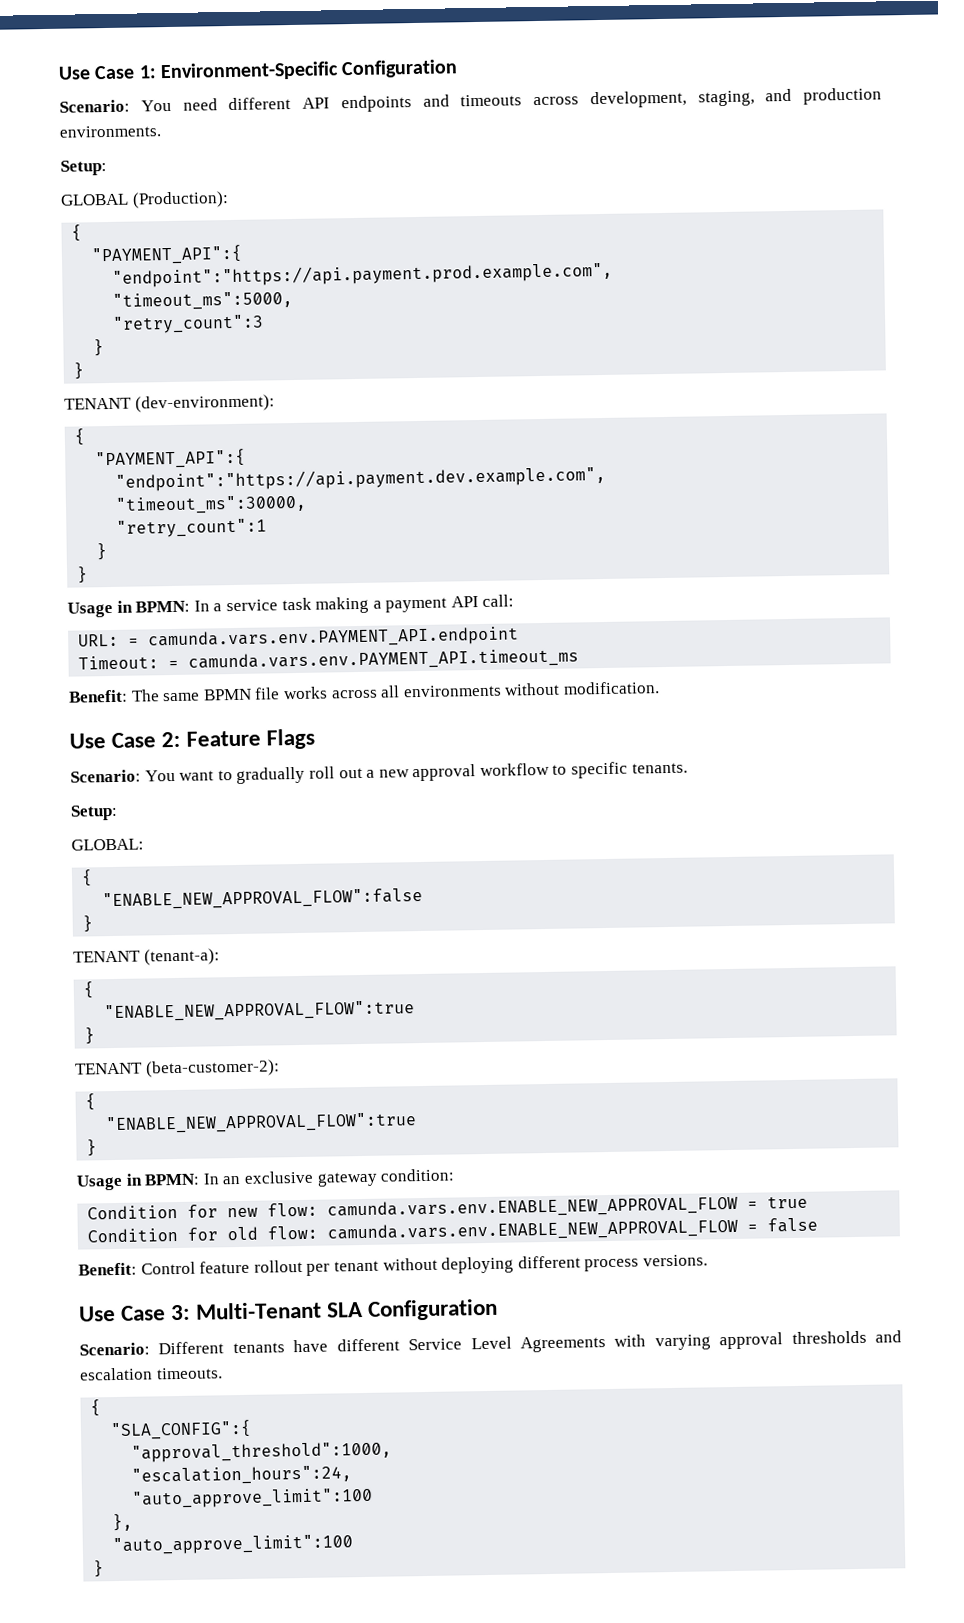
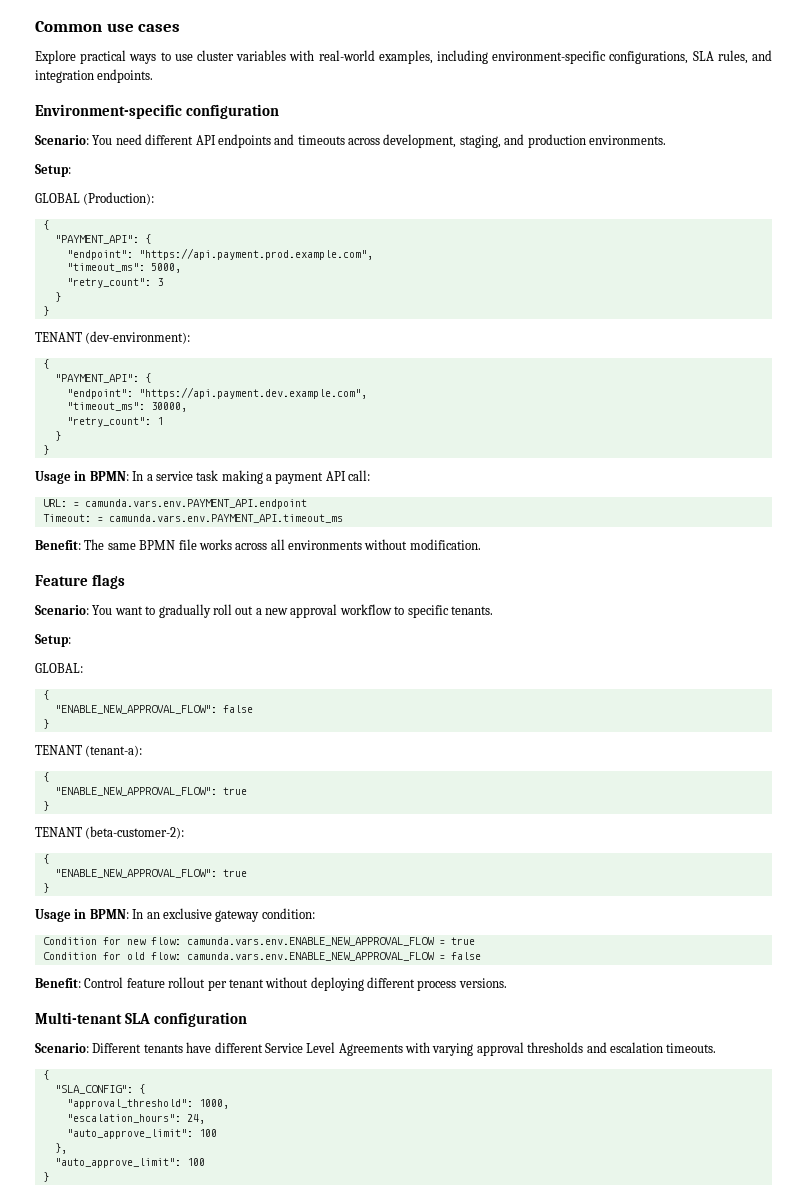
[58,59,459,82] Use Case 1: Environment-Specific Configuration -> [35,21,181,32] [35,50,773,64] [35,69,154,83] [35,104,279,119] Common use cases // Explore practical ways to use cluster variables with real-world examples, including environment-specific configurations, SLA rules, and integration endpoints. // Environment-specific configuration
[91,244,244,266] [112,261,614,288] [112,290,294,311] [112,314,265,334] "PAYMENT_API":{ // "endpoint":"https://api.payment.prod.example.com", // "timeout_ms":5000, // "retry_count":3 -> [54,234,151,244] [66,248,373,260] [66,263,181,273] [66,278,163,288] "PAYMENT_API": { // "endpoint": "https://api.payment.prod.example.com", // "timeout_ms": 5000, // "retry_count": 3
[95,448,247,470] [115,465,607,492] [115,494,308,515] [116,518,268,538] "PAYMENT_API":{ // "endpoint":"https://api.payment.dev.example.com", // "timeout_ms":30000, // "retry_count":1 -> [54,373,151,383] [66,387,367,399] [66,402,187,412] [66,417,163,427] "PAYMENT_API": { // "endpoint": "https://api.payment.dev.example.com", // "timeout_ms": 30000, // "retry_count": 1
[69,728,315,750] Use Case 2: Feature Flags -> [35,574,125,589] Feature flags
[102,887,424,911] "ENABLE_NEW_APPROVAL_FLOW":false -> [54,705,253,714] "ENABLE_NEW_APPROVAL_FLOW": false
[104,1000,416,1023] "ENABLE_NEW_APPROVAL_FLOW":true -> [54,787,247,796] "ENABLE_NEW_APPROVAL_FLOW": true
[105,1112,418,1135] "ENABLE_NEW_APPROVAL_FLOW":true -> [54,869,247,878] "ENABLE_NEW_APPROVAL_FLOW": true
[78,1298,499,1322] Use Case 3: Multi-Tenant SLA Configuration -> [35,1012,247,1027] Multi-tenant SLA configuration
[110,1419,253,1441] [131,1441,393,1463] [131,1465,353,1486] [131,1487,374,1509] "SLA_CONFIG":{ // "approval_threshold":1000, // "escalation_hours":24, // "auto_approve_limit":100 -> [54,1084,145,1094] [66,1099,229,1109] [66,1114,205,1124] [66,1129,217,1139] "SLA_CONFIG": { // "approval_threshold": 1000, // "escalation_hours": 24, // "auto_approve_limit": 100
[112,1534,354,1556] "auto_approve_limit":100 -> [54,1158,205,1168] "auto_approve_limit": 100

